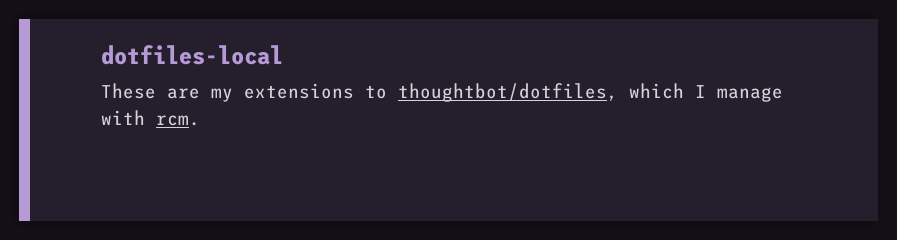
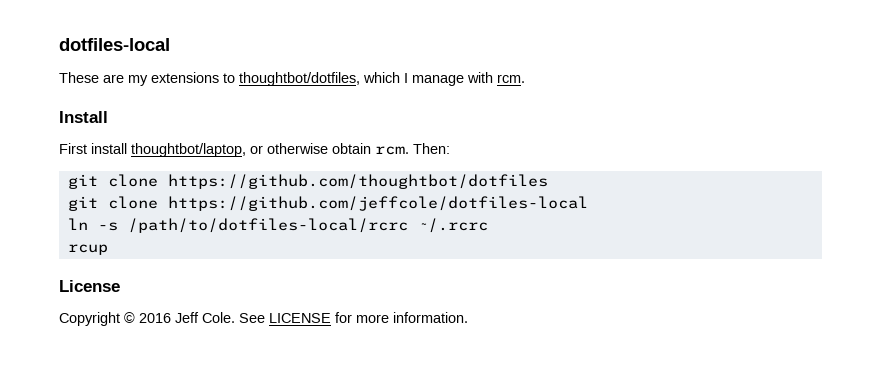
(200, 120) none -> [59,111,108,123] [59,143,450,157] [67,174,548,189] [67,196,588,211] [67,218,488,233] [67,244,108,255] [59,280,120,292] [59,312,468,326] // Install // First install thoughtbot/laptop, or otherwise obtain rcm. Then: // git clone https://github.com/thoughtbot/dotfiles // git clone https://github.com/jeffcole/dotfiles-local // ln -s /path/to/dotfiles-local/rcrc ~/.rcrc // rcup // License // Copyright © 2016 Jeff Cole. See LICENSE for more information.

